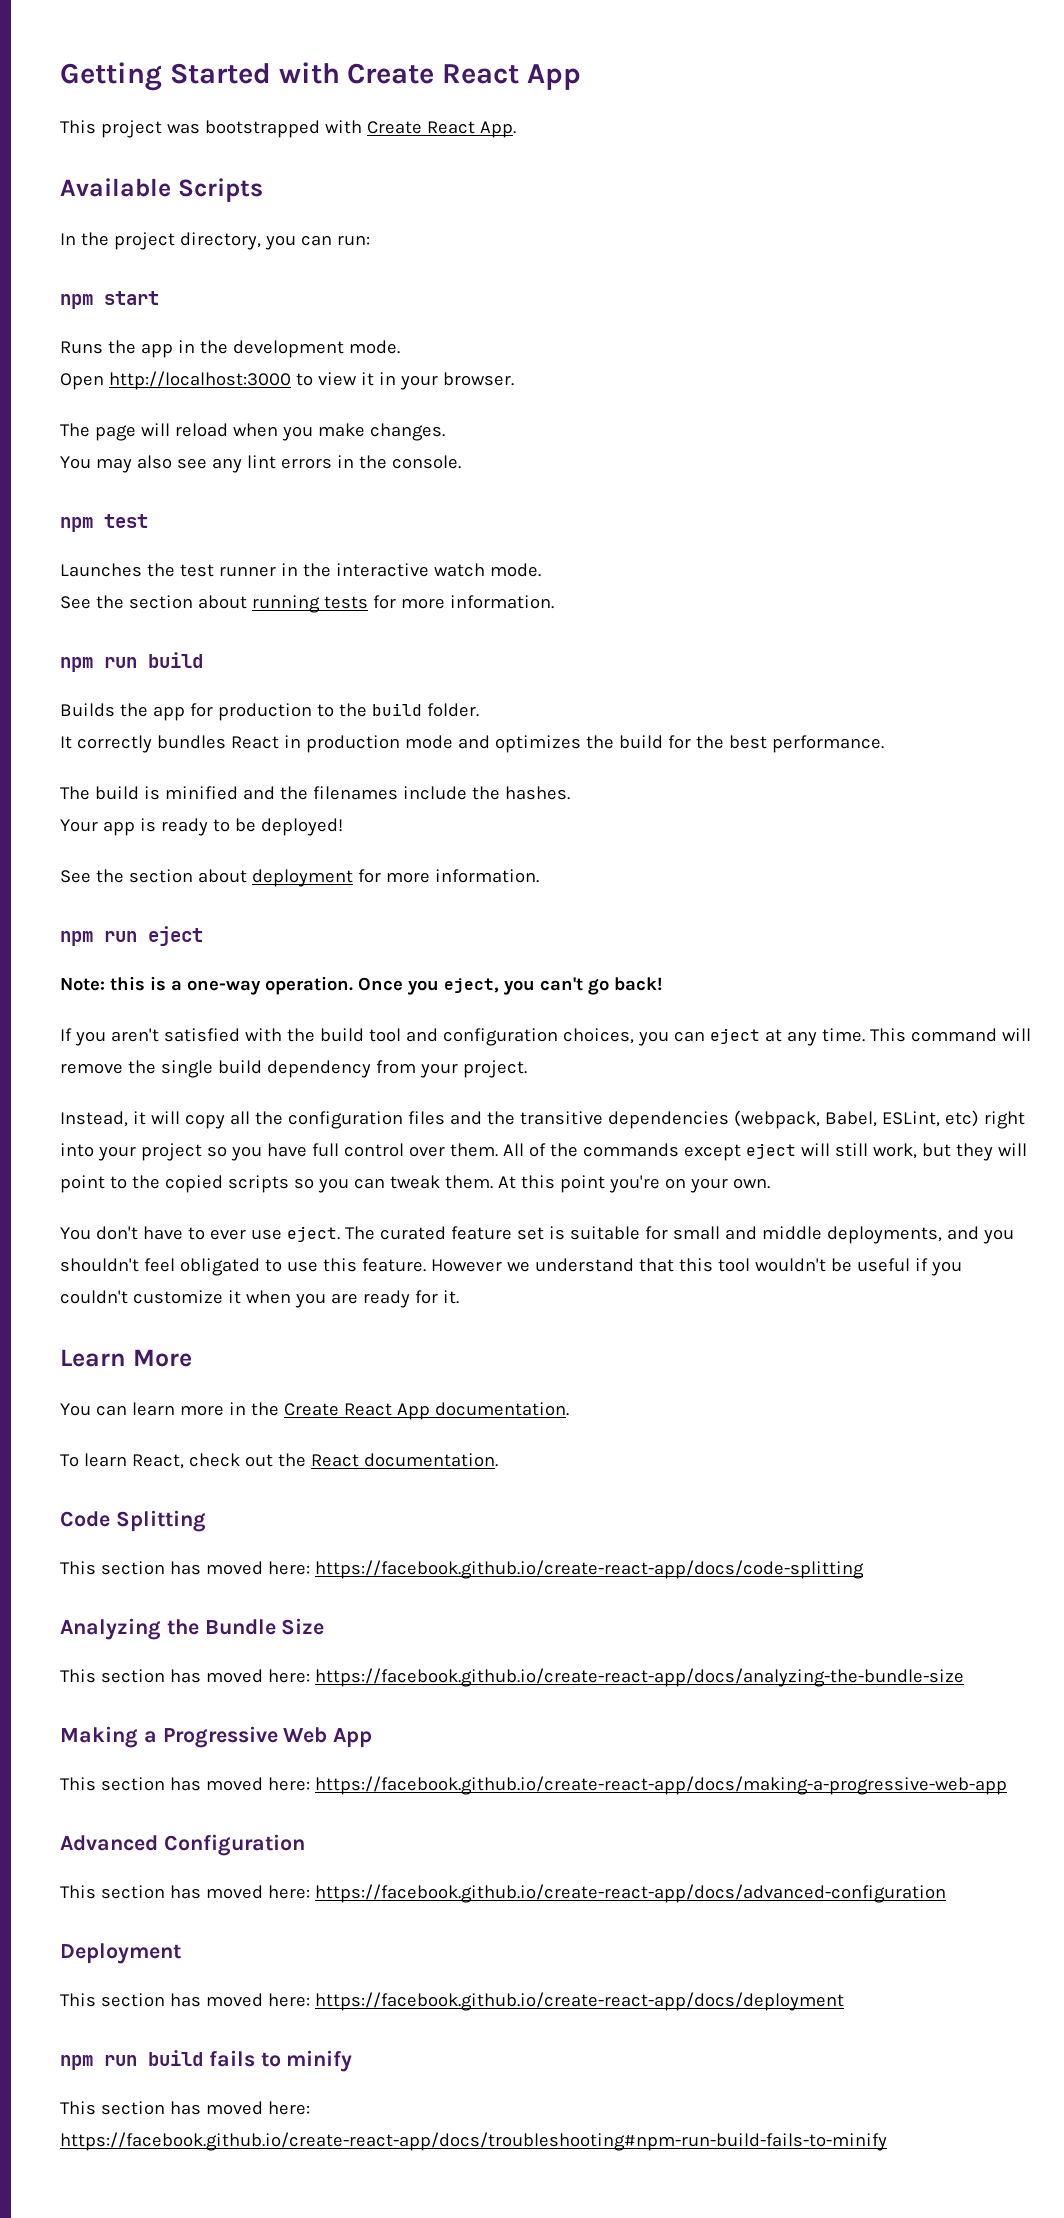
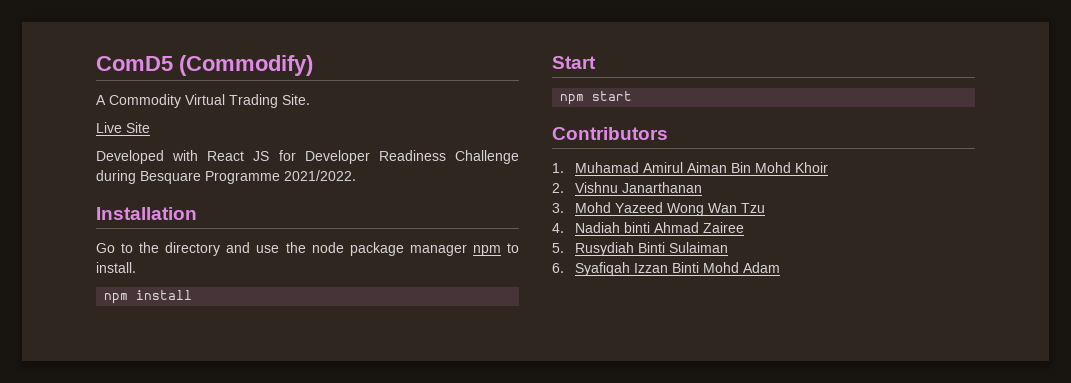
[60,62,582,91] [60,120,516,138] [60,178,263,202] [60,232,370,250] [60,291,159,309] [60,340,400,358] [60,371,514,390] [60,423,445,441] [60,455,461,473] [60,514,148,532] [60,563,541,577] [60,595,554,613] [60,652,203,672] [60,703,479,721] [60,735,884,753] [60,786,570,800] [60,818,343,836] [60,869,539,887] [60,926,203,946] [60,976,662,995] [60,1028,1031,1046] [60,1060,527,1078] [60,1110,1025,1129] [60,1143,1027,1161] [60,1175,770,1193] [60,1226,1014,1244] [60,1258,962,1276] [60,1290,459,1308] [60,1349,192,1367] [60,1402,569,1420] [60,1453,498,1469] [60,1510,206,1532] [60,1560,864,1579] [60,1618,325,1640] [60,1668,964,1687] [60,1726,373,1748] [60,1776,1007,1795] [60,1834,305,1856] [60,1884,946,1903] [60,1943,181,1964] [60,1992,844,2011] [60,2050,353,2072] [60,2101,310,2115] [60,2132,887,2151] Getting Started with Create React App // This project was bootstrapped with Create React App. // Available Scripts // In the project directory, you can run: // npm start // Runs the app in the development mode. // Open http://localhost:3000 to view it in your browser. // The page will reload when you make changes. // You may also see any lint errors in the console. // npm test // Launches the test runner in the interactive watch mode. // See the section about running tests for more information. // npm run build // Builds the app for production to the build folder. // It correctly bundles React in production mode and optimizes the build for the best performance. // The build is minified and the filenames include the hashes. // Your app is ready to be deployed! // See the section about deployment for more information. // npm run eject // Note: this is a one-way operation. Once you eject, you can't go back! // If you aren't satisfied with the build tool and configuration choices, you can eject at any time. This command will remove the single build dependency from your project. // Instead, it will copy all the configuration files and the transitive dependencies (webpack, Babel, ESLint, etc) right into your project so you have full control over them. All of the commands except eject will still work, but they will point to the copied scripts so you can tweak them. At this point you're on your own. // You don't have to ever use eject. The curated feature set is suitable for small and middle deployments, and you shouldn't feel obligated to use this feature. However we understand that this tool wouldn't be useful if you couldn't customize it when you are ready for it. // Learn More // You can learn more in the Create React App documentation. // To learn React, check out the React documentation. // Code Splitting // This section has moved here: https://facebook.github.io/create-react-app/docs/code-splitting // Analyzing the Bundle Size // This section has moved here: https://facebook.github.io/create-react-app/docs/analyzing-the-bundle-size // Making a Progressive Web App // This section has moved here: https://facebook.github.io/create-react-app/docs/making-a-progressive-web-app // Advanced Configuration // This section has moved here: https://facebook.github.io/create-react-app/docs/advanced-configuration // Deployment // This section has moved here: https://facebook.github.io/create-react-app/docs/deployment // npm run build fails to minify // This section has moved here: https://facebook.github.io/create-react-app/docs/troubleshooting#npm-run-build-fails-to-minify -> [96,55,313,76] [96,94,310,108] [96,122,150,133] [96,150,519,164] [96,170,356,184] [96,207,197,220] [96,242,519,256] [96,262,136,273] [104,290,193,304] [552,56,596,69] [560,91,633,105] [552,127,668,140] [552,162,828,173] [552,182,702,193] [552,202,765,216] [552,222,744,233] [552,242,728,256] [552,262,780,276] ComD5 (Commodify) // A Commodity Virtual Trading Site. // Live Site // Developed with React JS for Developer Readiness Challenge during Besquare Programme 2021/2022. // Installation // Go to the directory and use the node package manager npm to install. // npm install // Start // npm start // Contributors // 1. Muhamad Amirul Aiman Bin Mohd Khoir // 2. Vishnu Janarthanan // 3. Mohd Yazeed Wong Wan Tzu // 4. Nadiah binti Ahmad Zairee // 5. Rusydiah Binti Sulaiman // 6. Syafiqah Izzan Binti Mohd Adam

